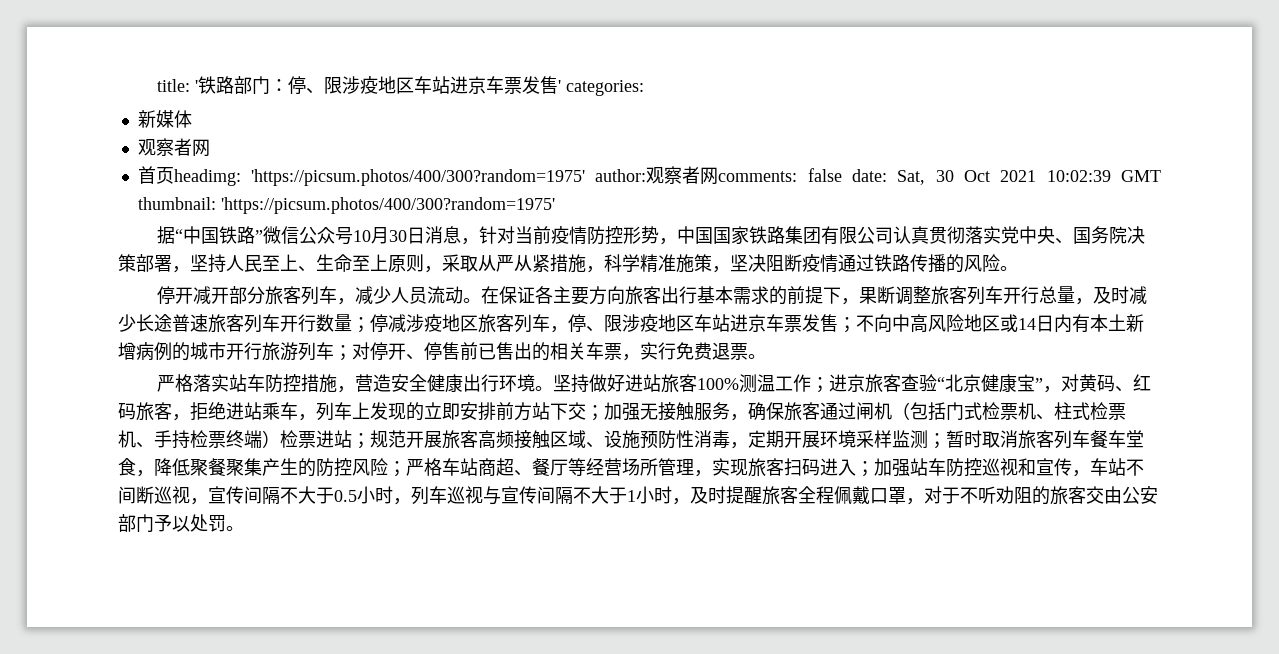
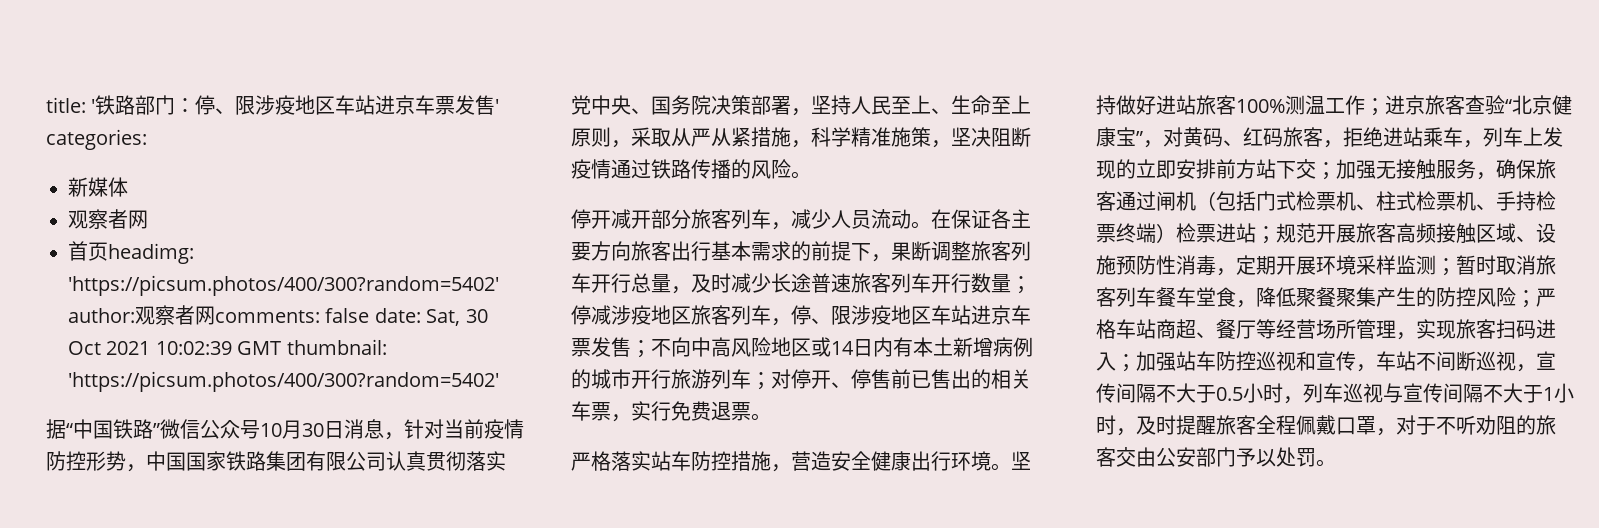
[251,169,586,186] 'https://picsum.photos/400/300?random=1975' -> [68,275,499,296] 'https://picsum.photos/400/300?random=5402'
[220,197,555,214] 'https://picsum.photos/400/300?random=1975' -> [68,371,499,392] 'https://picsum.photos/400/300?random=5402'

